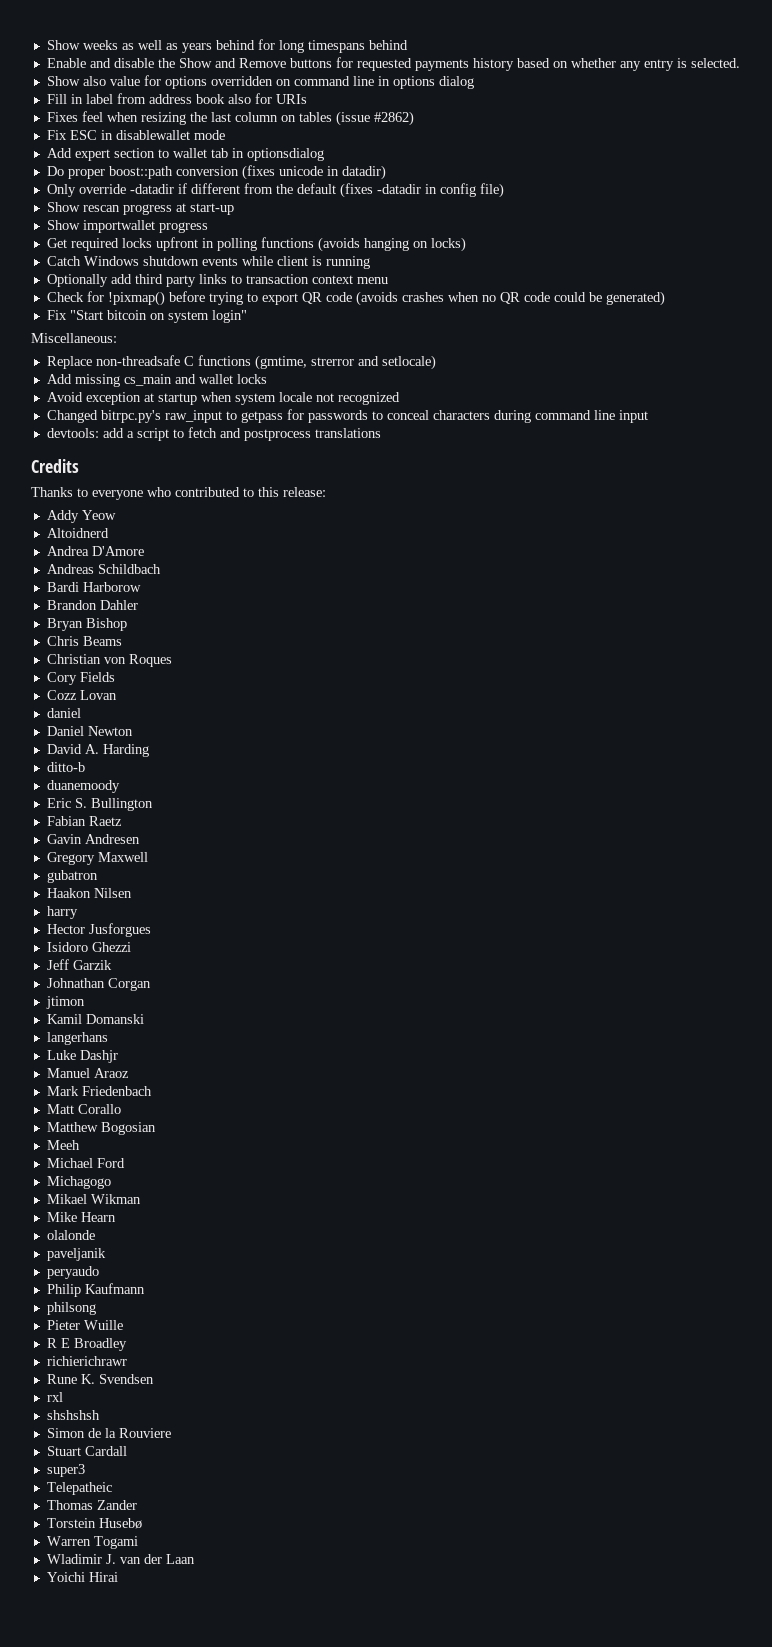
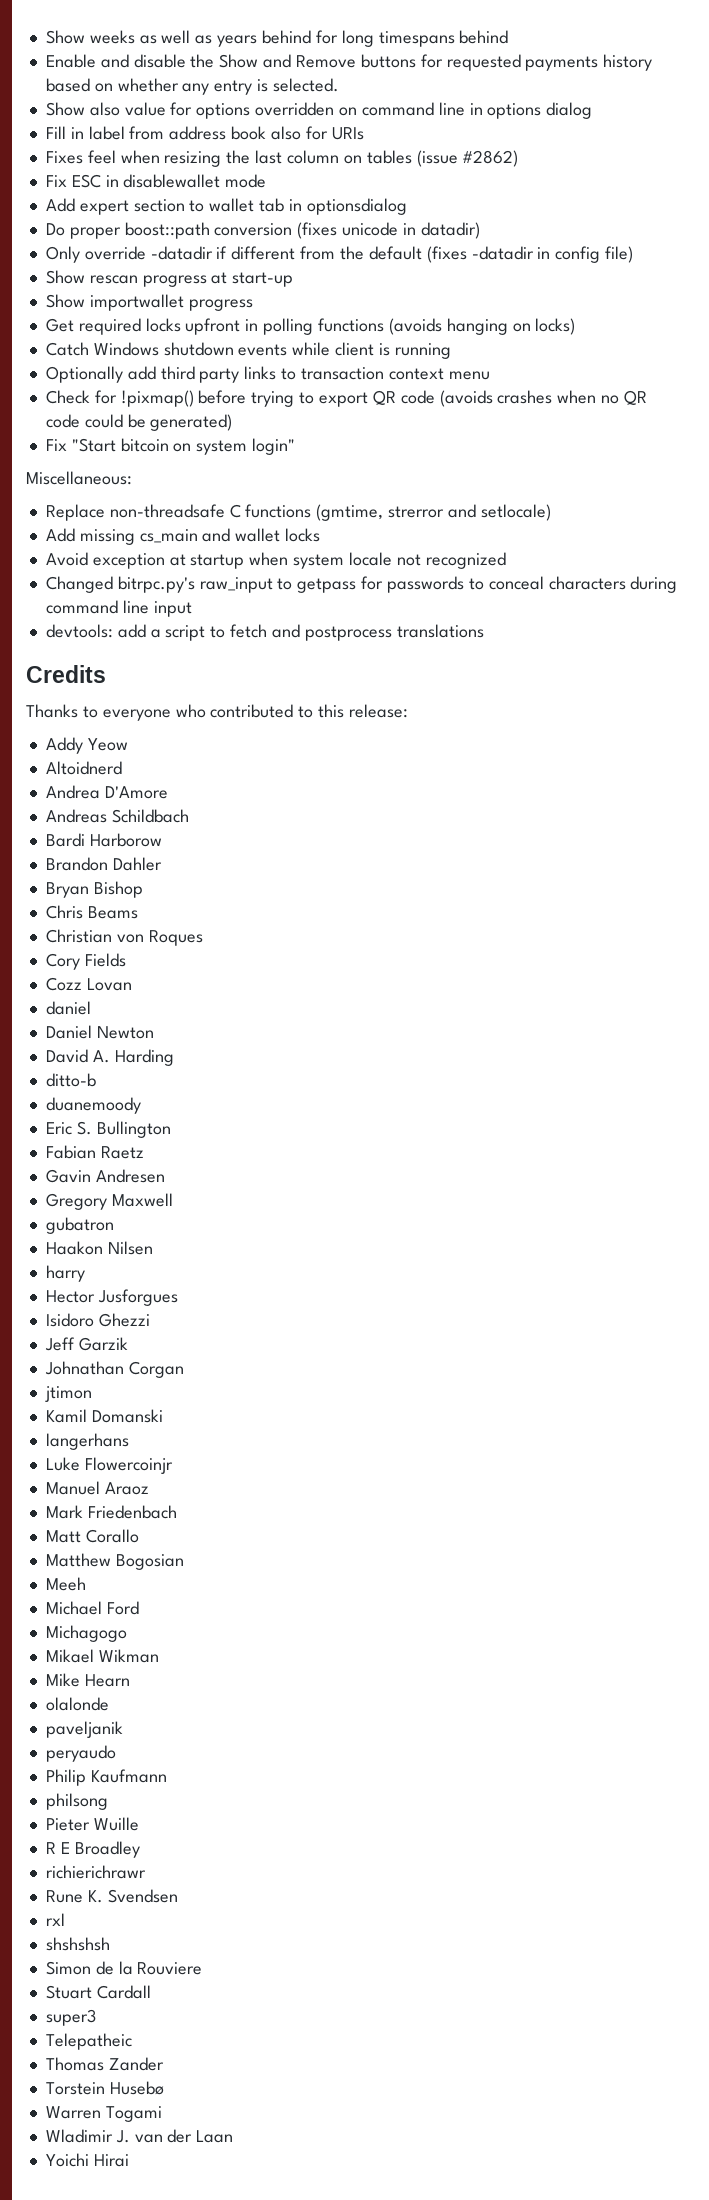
[79,1050,118,1063] Dashjr -> [84,1457,173,1474] Flowercoinjr

